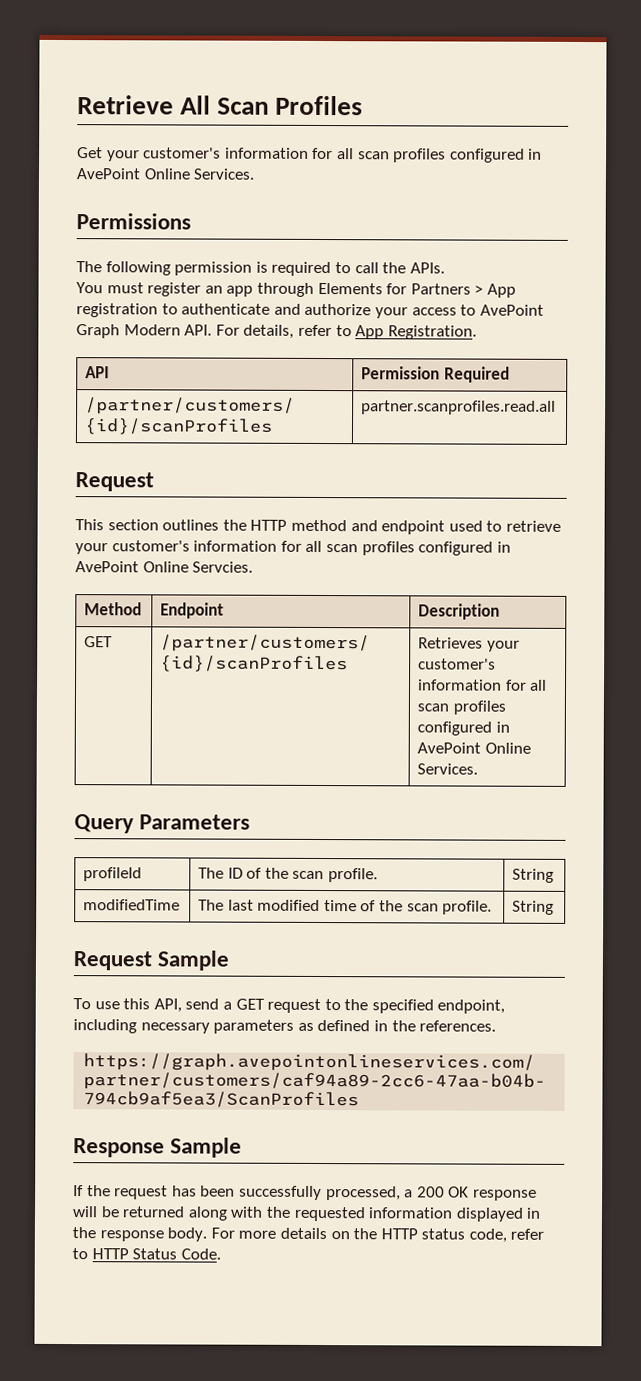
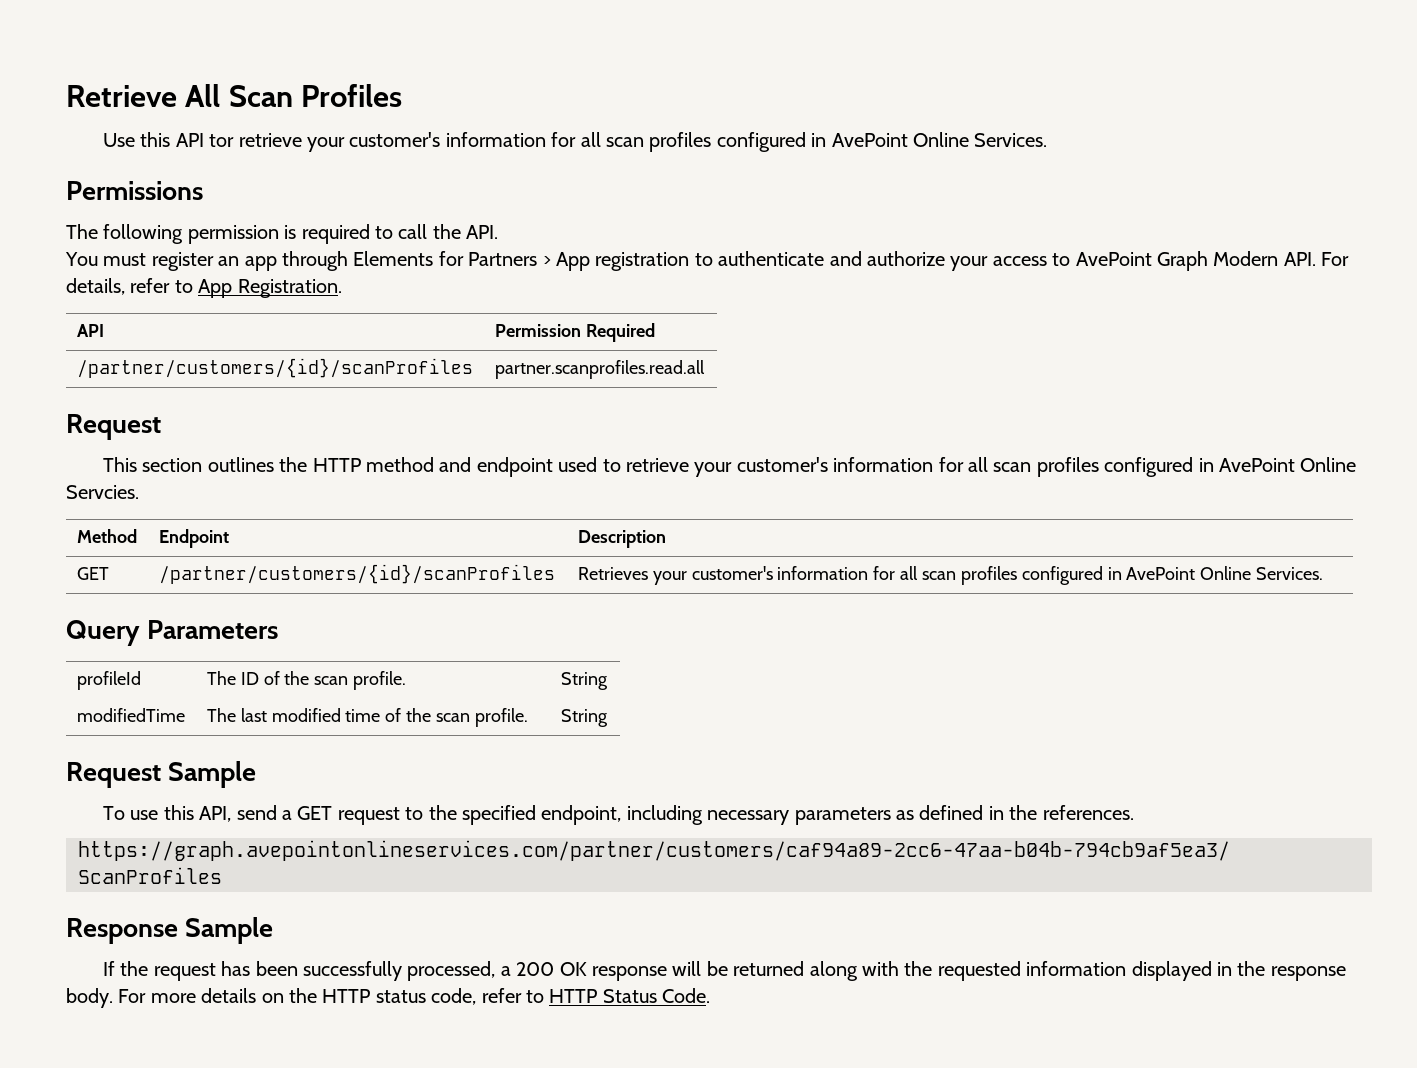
[77,147,103,159] Get -> [102,132,302,147] Use this API tor retrieve
[409,262,445,274] APIs. -> [466,225,499,239] API.

